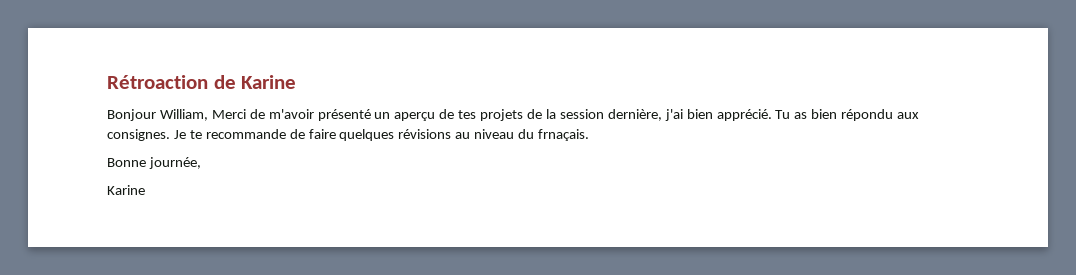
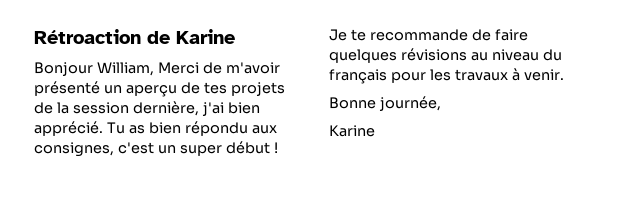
[107,129,170,141] consignes. -> [34,141,278,157] consignes, c'est un super début !
[538,129,590,141] frnaçais. -> [329,68,564,84] français pour les travaux à venir.

